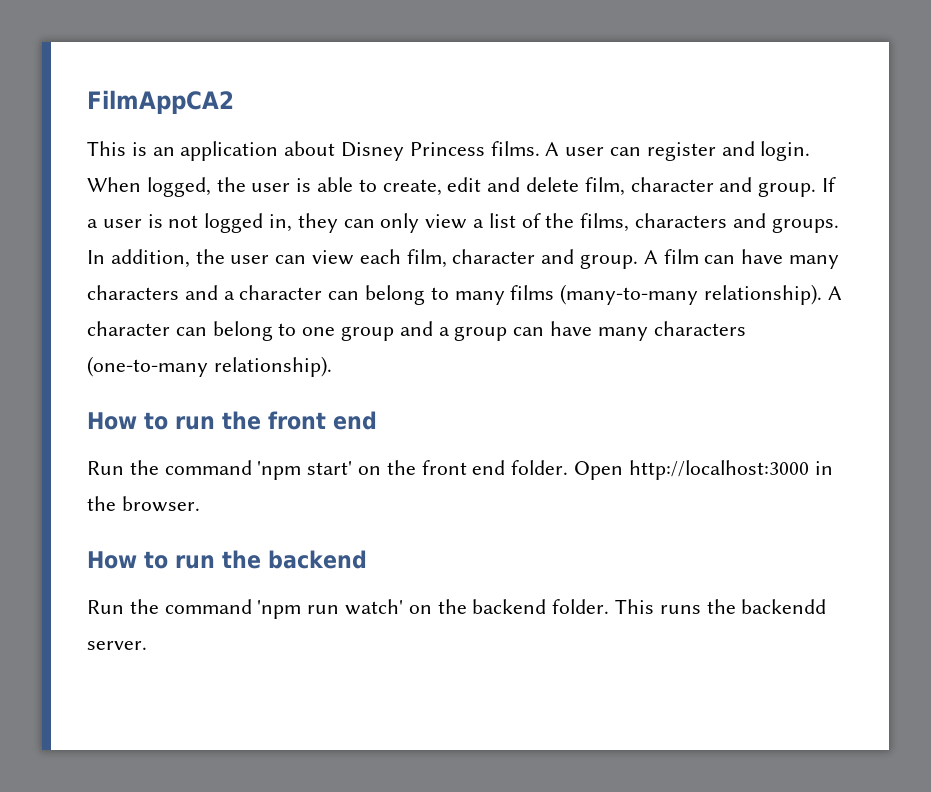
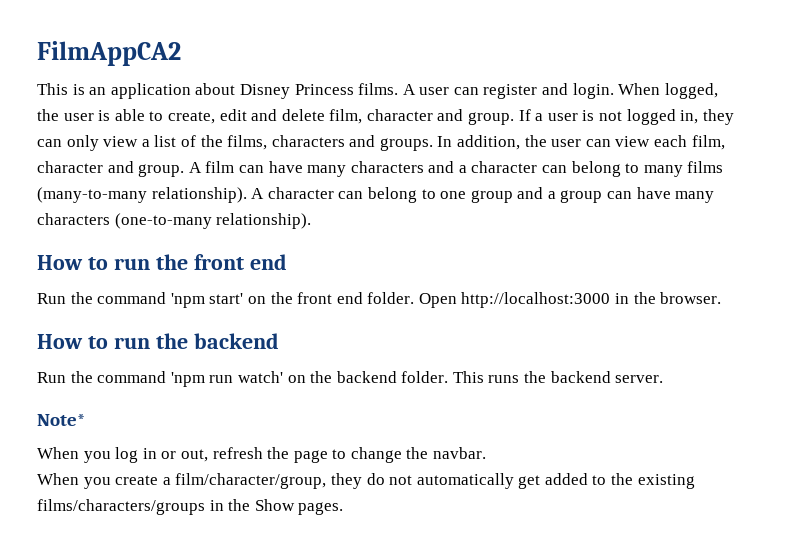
[741,599,827,614] backendd -> [550,371,611,383] backend
(147, 645) none -> [37,414,86,426] [37,447,487,463] [37,473,695,489] [37,499,344,515] // Note* // When you log in or out, refresh the page to change the navbar. // When you create a film/character/group, they do not automatically get added to the existing films/characters/groups in the Show pages.

